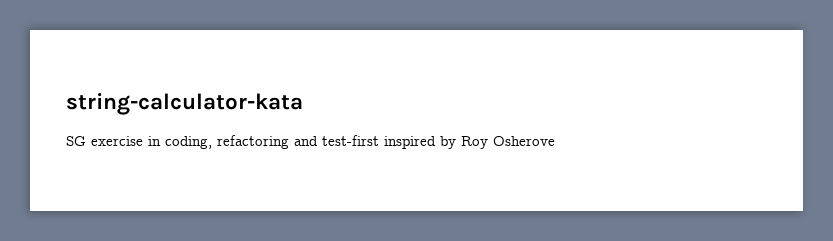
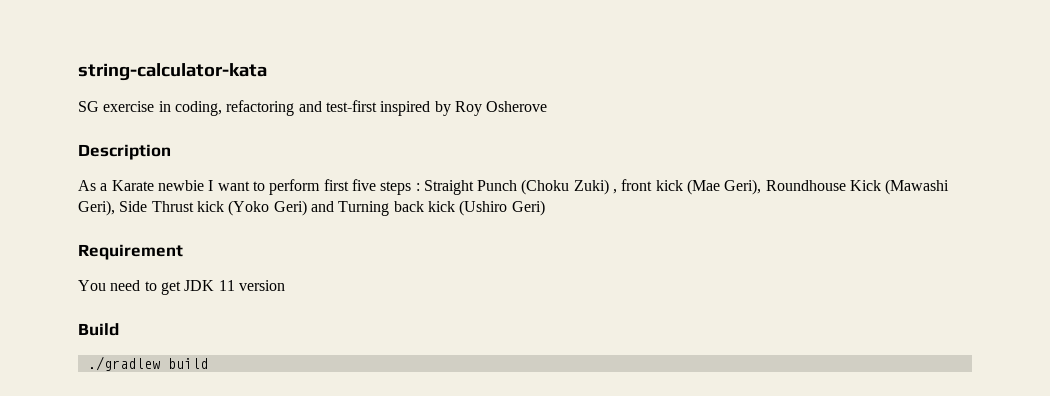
(555, 141) none -> [78,144,171,160] [78,179,950,195] [78,200,545,216] [78,244,183,260] [78,280,285,295] [78,323,119,336] [87,356,208,371] // Description // As a Karate newbie I want to perform first five steps : Straight Punch (Choku Zuki) , front kick (Mae Geri), Roundhouse Kick (Mawashi Geri), Side Thrust kick (Yoko Geri) and Turning back kick (Ushiro Geri) // Requirement // You need to get JDK 11 version // Build // ./gradlew build

